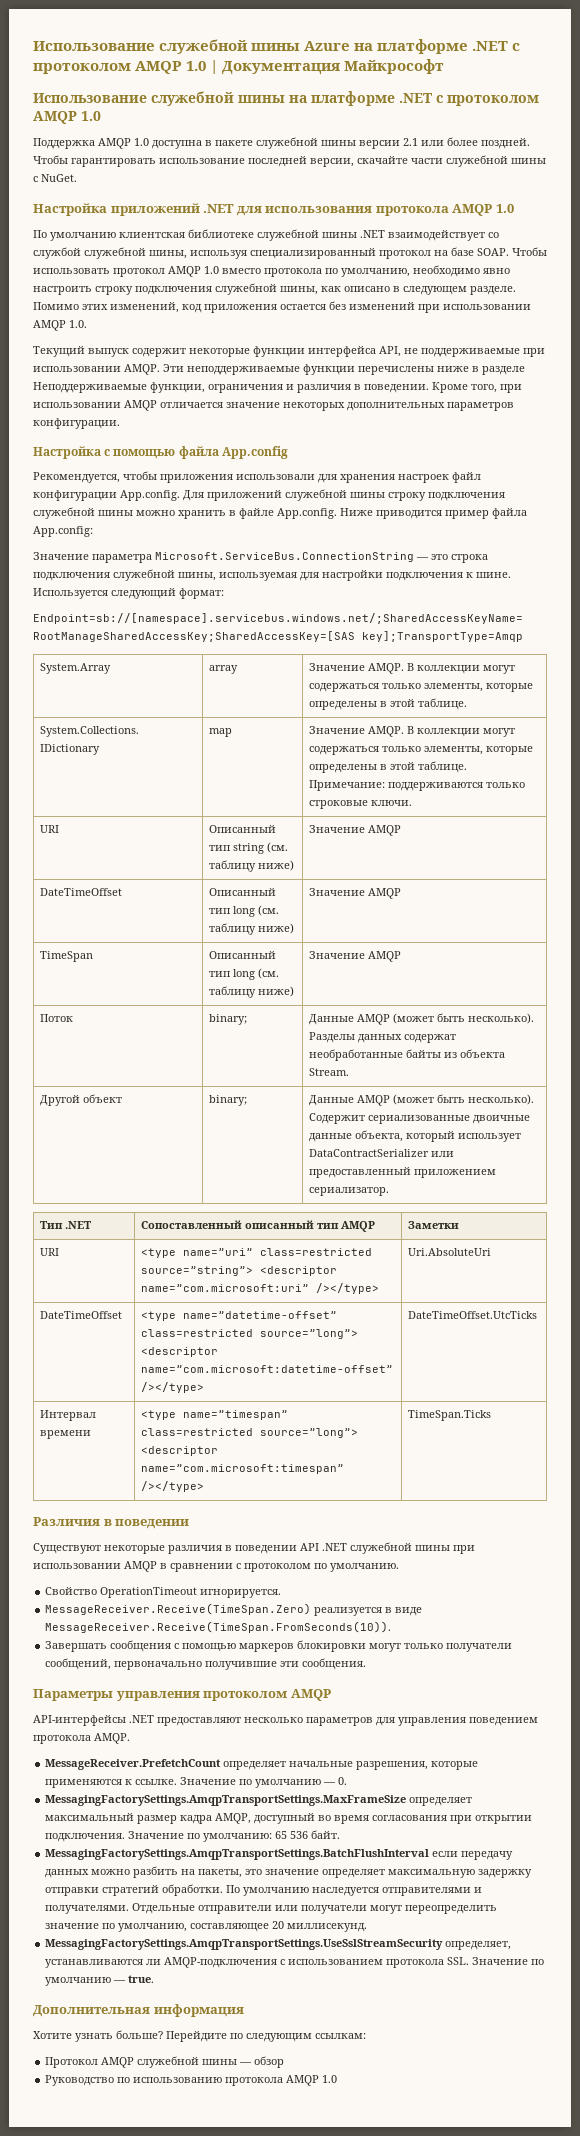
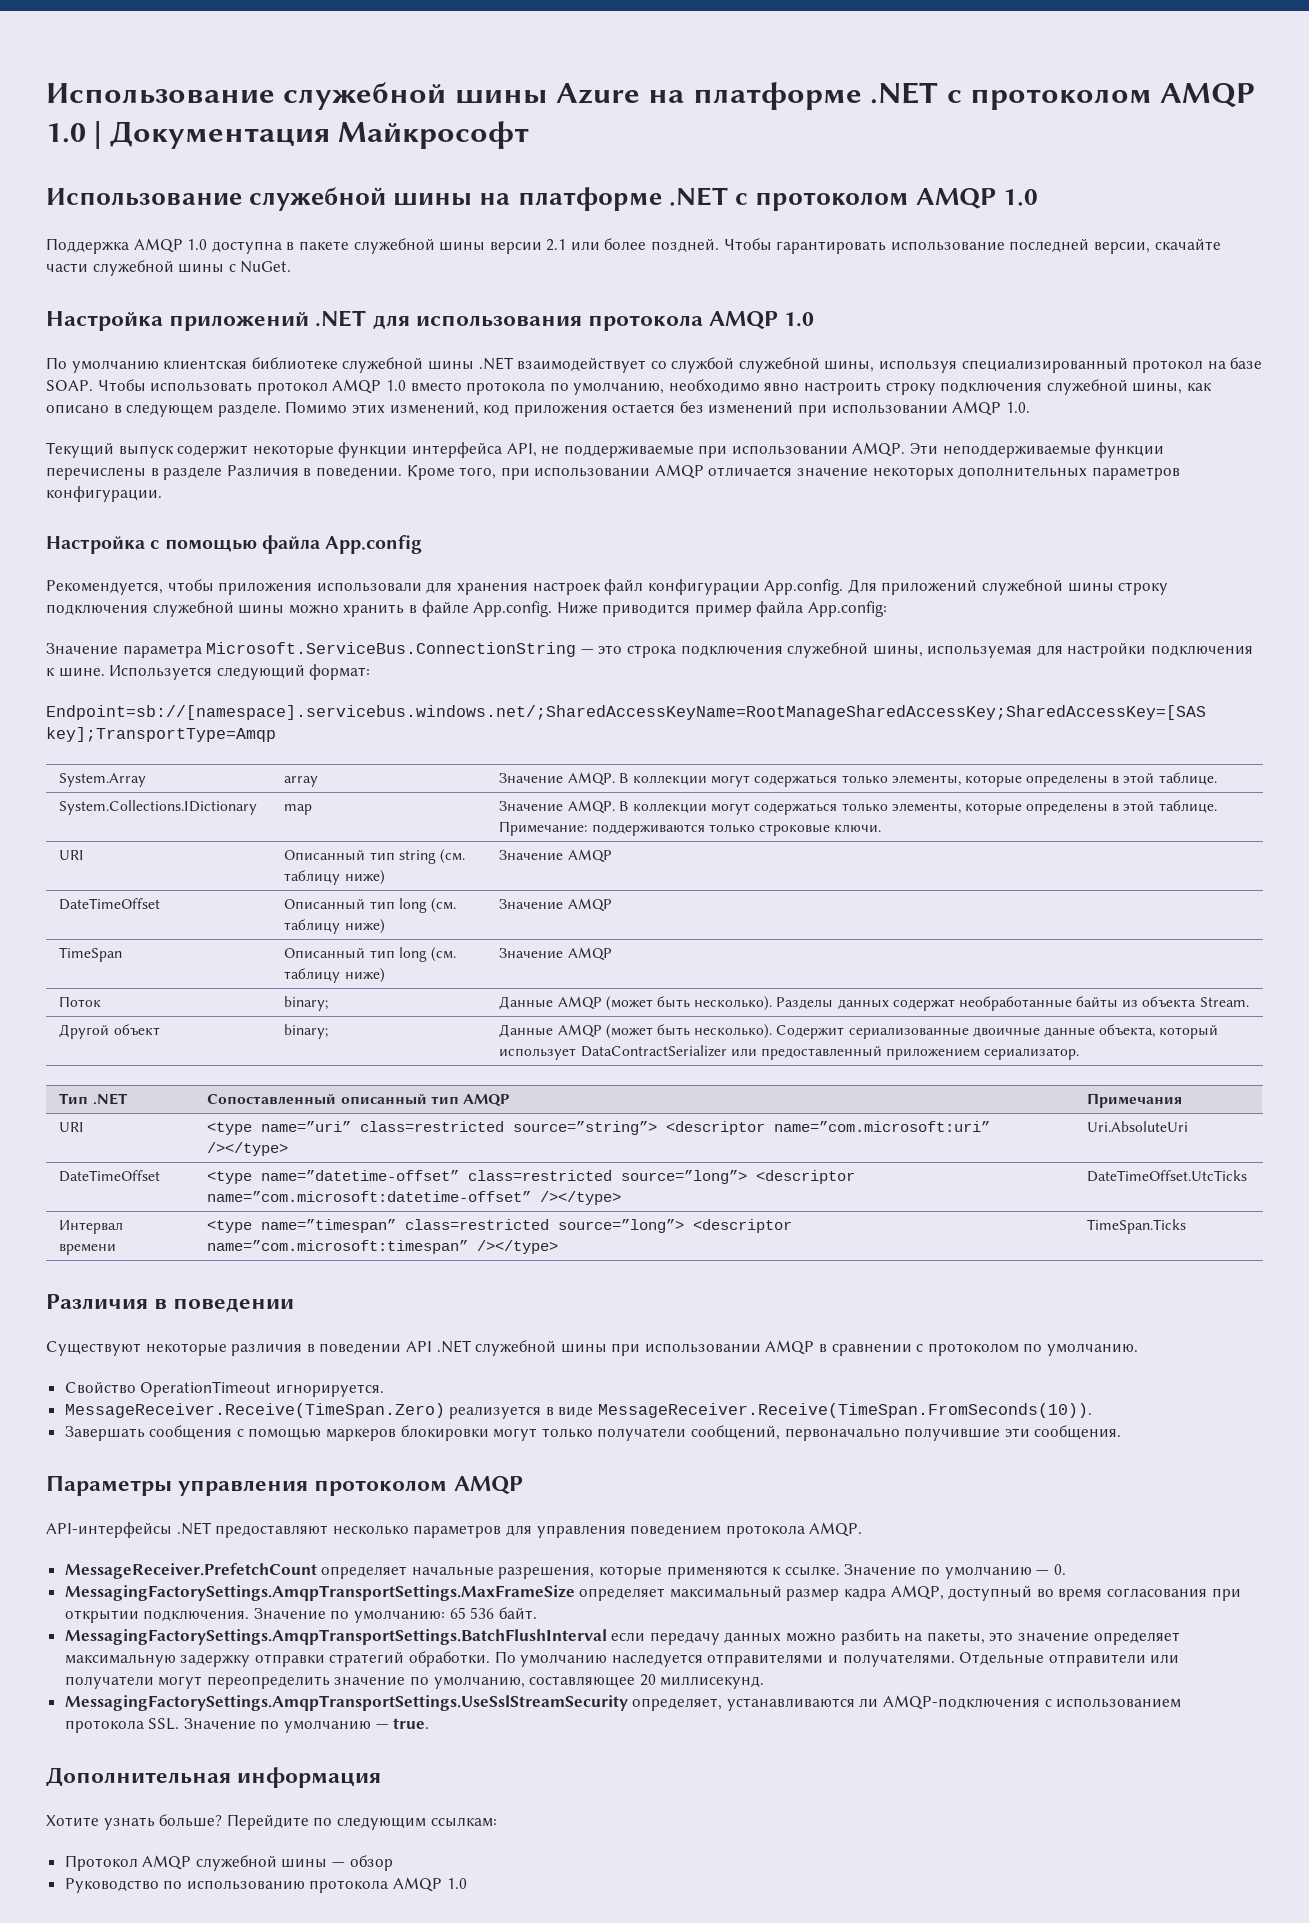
[437,366,469,372] ниже -> (146, 473) none
[33,382,351,393] Неподдерживаемые функции, ограничения и различия -> [226,465,299,476] Различия
[408,1221,460,1229] Заметки -> [1087,1093,1183,1108] Примечания

